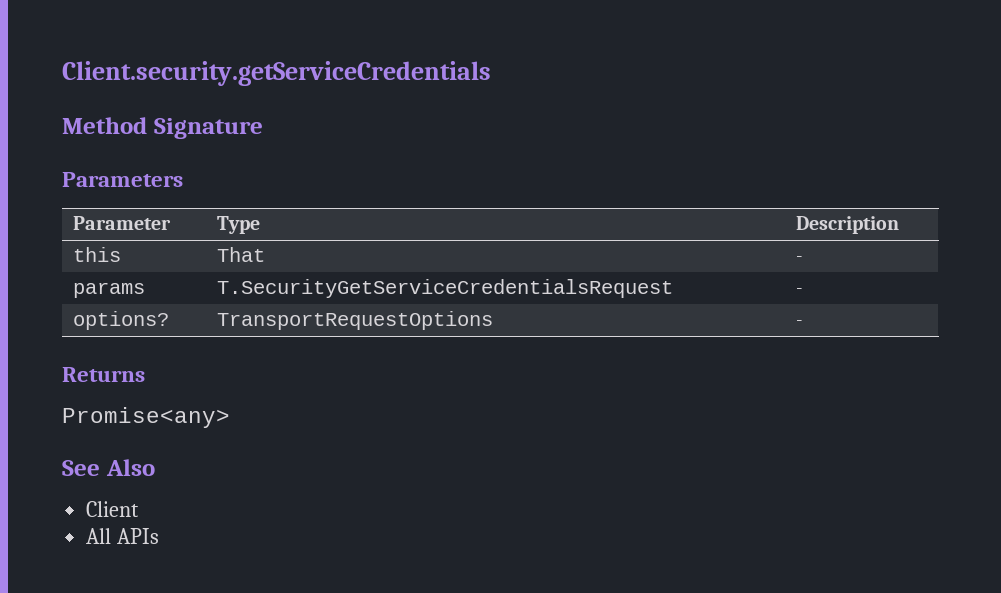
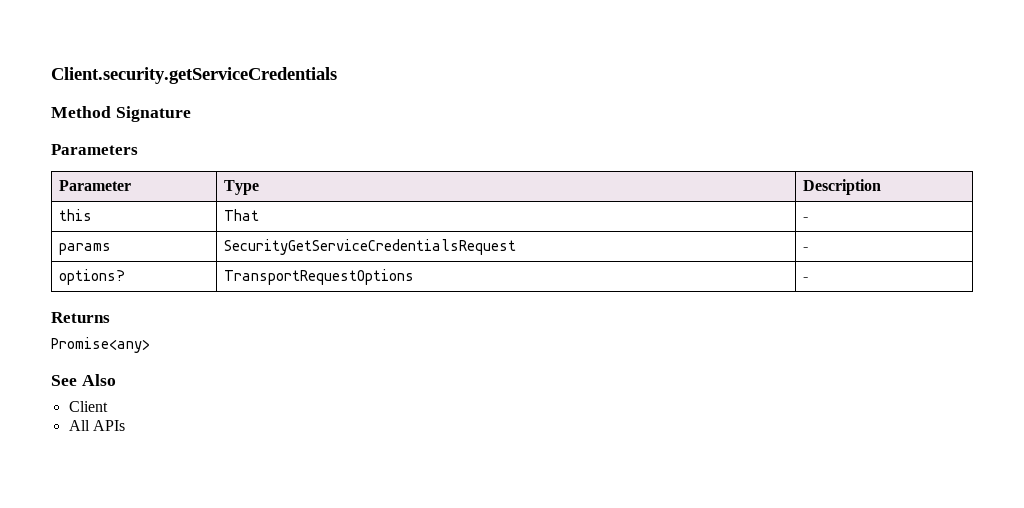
[216,279,673,298] T.SecurityGetServiceCredentialsRequest -> [223,239,516,255] SecurityGetServiceCredentialsRequest

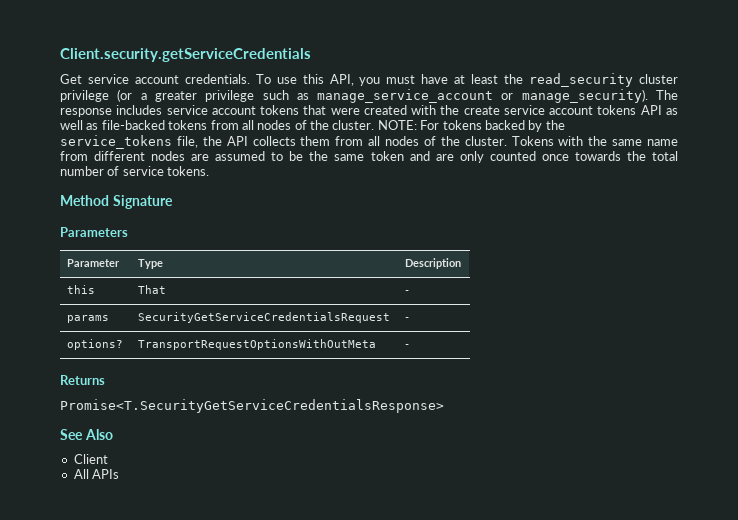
(337, 75) none -> [60,73,678,87] [60,89,678,103] [60,105,678,117] [60,120,565,132] [60,135,678,149] [60,151,678,163] [60,166,210,176] // Get service account credentials. To use this API, you must have at least the read_security cluster privilege (or a greater privilege such as manage_service_account or manage_security). The response includes service account tokens that were created with the create service account tokens API as well as file-backed tokens from all nodes of the cluster. NOTE: For tokens backed by the service_tokens file, the API collects them from all nodes of the cluster. Tokens with the same name from different nodes are assumed to be the same token and are only counted once towards the total number of service tokens.
[223,269,414,285] TransportRequestOptions -> [138,339,377,350] TransportRequestOptionsWithOutMeta
[51,337,150,353] Promise<any> -> [60,399,444,413] Promise<T.SecurityGetServiceCredentialsResponse>

